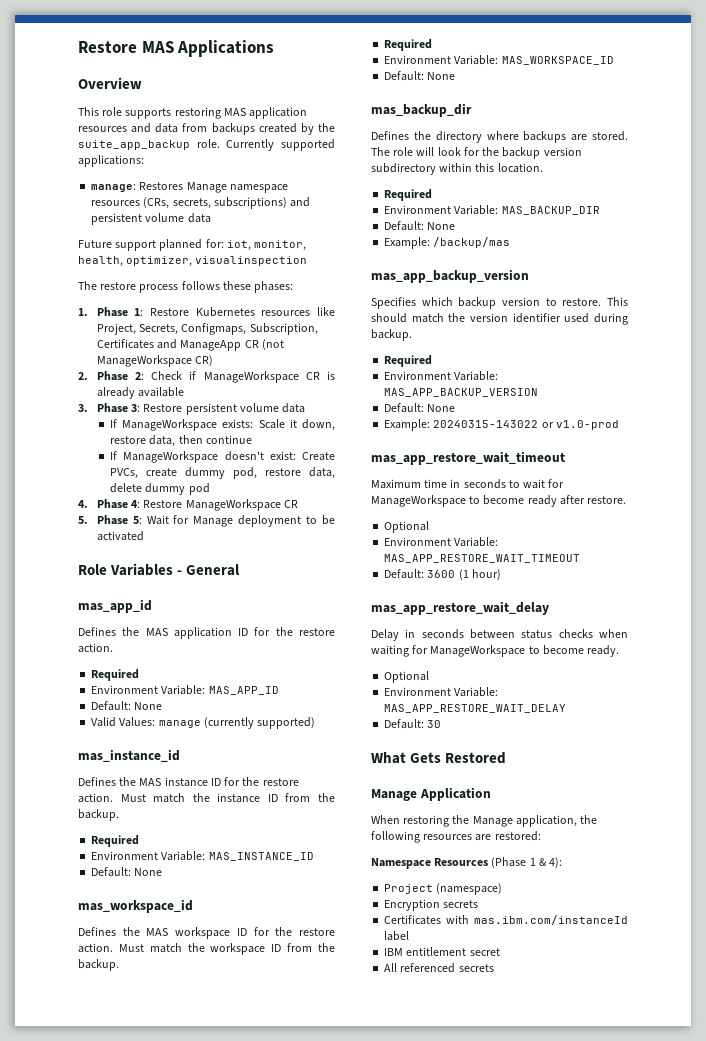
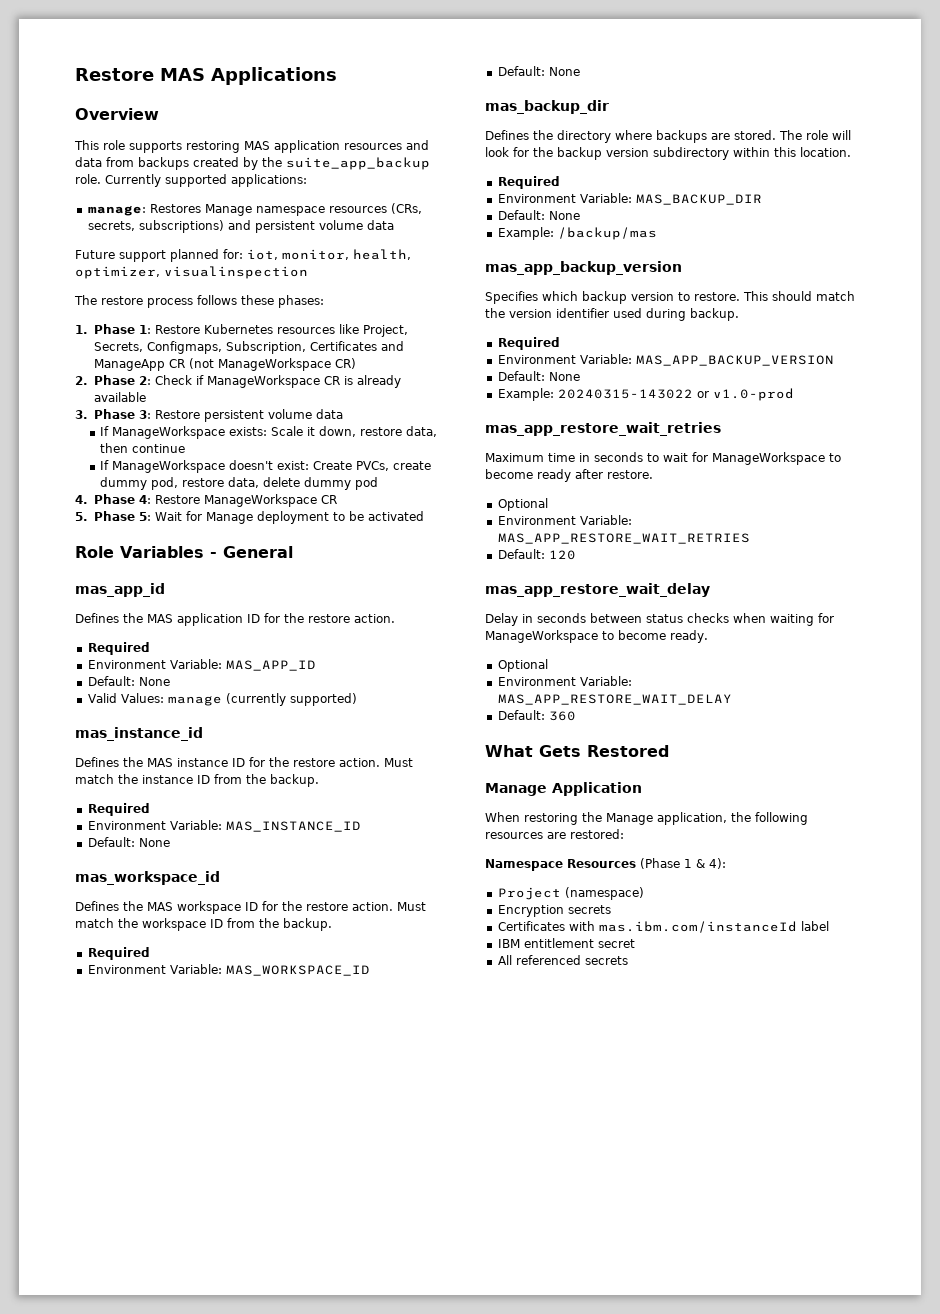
[371,451,565,465] mas_app_restore_wait_timeout -> [485,422,721,436] mas_app_restore_wait_retries
[384,554,581,563] [384,569,501,580] MAS_APP_RESTORE_WAIT_TIMEOUT // Default: 3600 (1 hour) -> [497,533,750,544] [497,549,576,560] MAS_APP_RESTORE_WAIT_RETRIES // Default: 120
[427,720,442,728] 30 -> [548,711,576,721] 360

